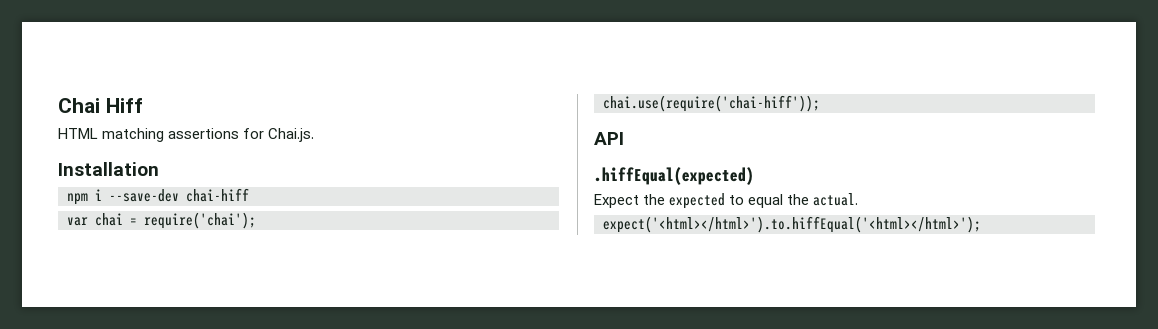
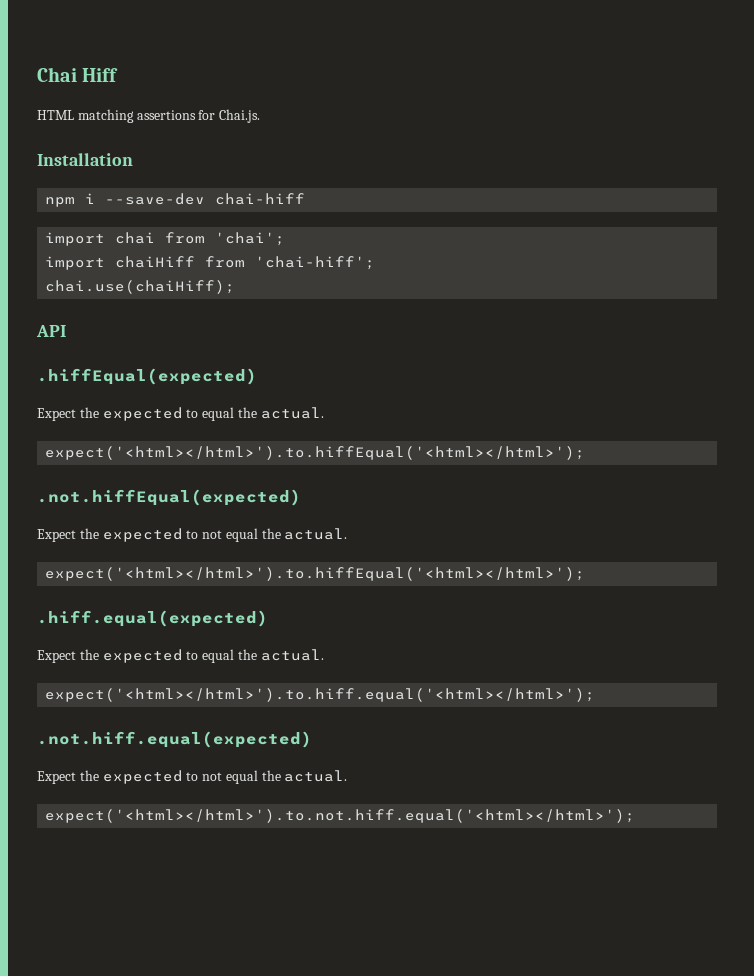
[67,212,256,229] [603,95,820,112] var chai = require('chai'); // chai.use(require('chai-hiff')); -> [45,232,286,246] [45,256,376,270] [45,280,236,294] import chai from 'chai'; // import chaiHiff from 'chai-hiff'; // chai.use(chaiHiff);
(981, 224) none -> [37,489,301,506] [37,528,348,542] [45,567,586,581] [37,610,268,627] [37,649,324,663] [45,688,596,702] [37,731,312,748] [37,770,348,784] [45,809,636,823] // .not.hiffEqual(expected) // Expect the expected to not equal the actual. // expect('<html></html>').to.hiffEqual('<html></html>'); // .hiff.equal(expected) // Expect the expected to equal the actual. // expect('<html></html>').to.hiff.equal('<html></html>'); // .not.hiff.equal(expected) // Expect the expected to not equal the actual. // expect('<html></html>').to.not.hiff.equal('<html></html>');

